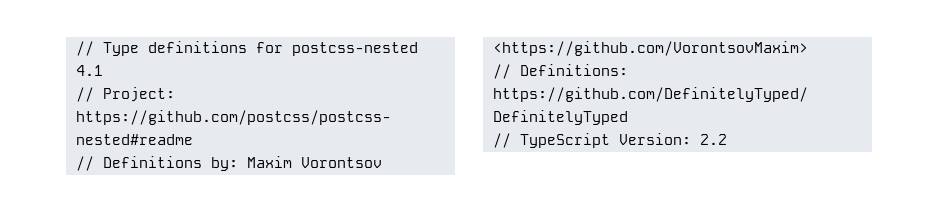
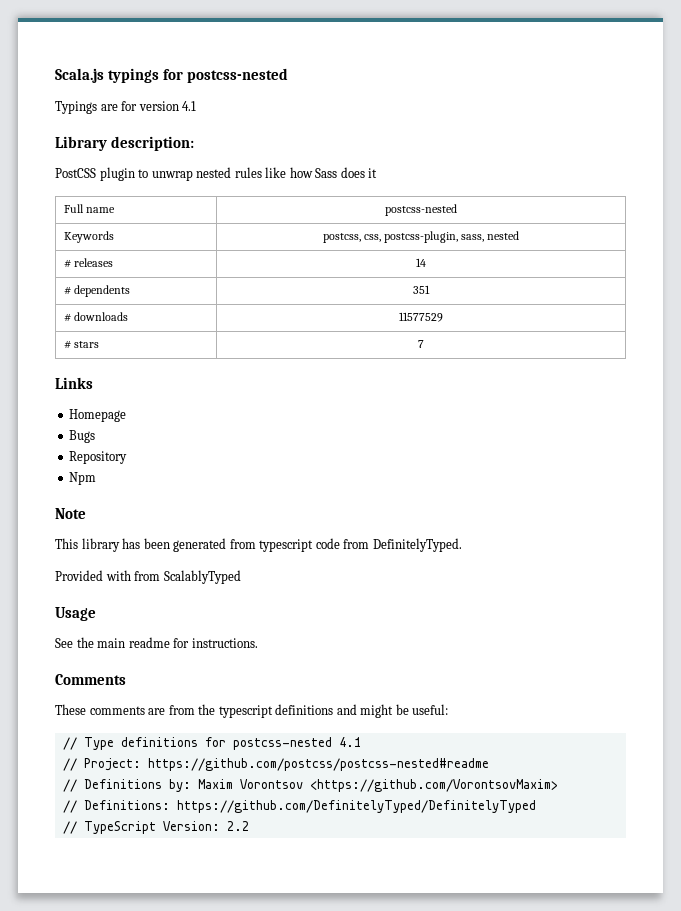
(75, 48) none -> [55,68,289,83] [55,101,197,114] [55,136,194,151] [55,167,378,181] [64,204,116,213] [385,204,457,216] [64,231,115,243] [322,231,520,243] [64,258,114,268] [416,258,426,267] [64,285,131,297] [413,285,430,294] [64,312,129,322] [399,312,443,322] [64,340,100,349] [418,340,424,348] [55,377,93,389] [69,409,127,422] [69,430,96,443] [69,451,128,464] [69,472,97,485] [55,508,86,519] [55,538,462,552] [55,570,241,584] [55,607,96,621] [55,637,258,648] [55,674,126,685] [55,704,449,718] Scala.js typings for postcss-nested // Typings are for version 4.1 // Library description: // PostCSS plugin to unwrap nested rules like how Sass does it // Full name | postcss-nested // Keywords | postcss, css, postcss-plugin, sass, nested // # releases | 14 // # dependents | 351 // # downloads | 11577529 // # stars | 7 // Links // Homepage // Bugs // Repository // Npm // Note // This library has been generated from typescript code from DefinitelyTyped. // Provided with from ScalablyTyped // Usage // See the main readme for instructions. // Comments // These comments are from the typescript definitions and might be useful: //

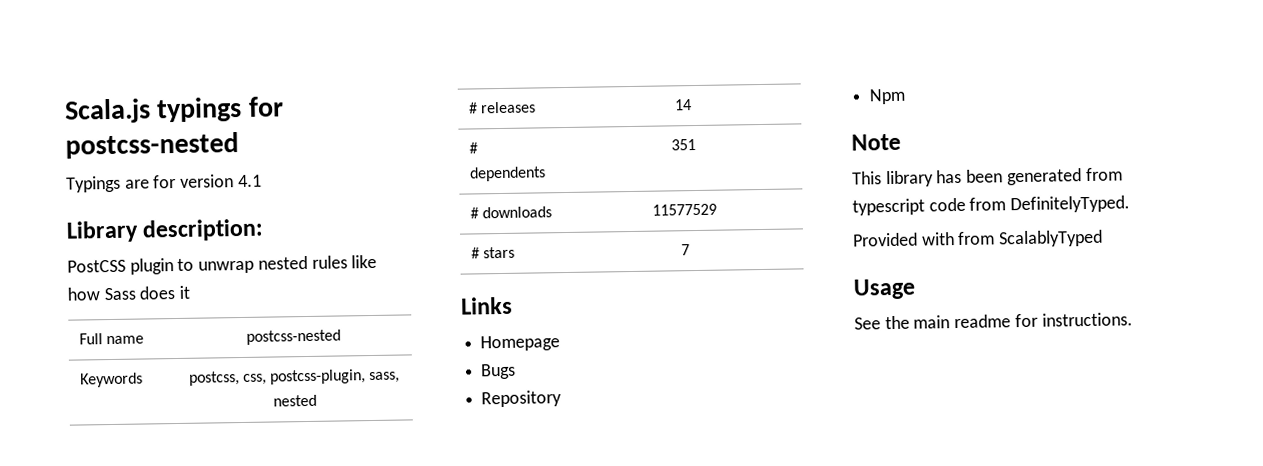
[55,674,126,685] [55,704,449,718] [62,737,361,750] [62,758,489,771] [62,779,558,792] [62,800,536,813] [62,821,249,834] // Comments // These comments are from the typescript definitions and might be useful: // // Type definitions for postcss-nested 4.1 // // Project: https://github.com/postcss/postcss-nested#readme // // Definitions by: Maxim Vorontsov <https://github.com/VorontsovMaxim> // // Definitions: https://github.com/DefinitelyTyped/DefinitelyTyped // // TypeScript Version: 2.2 -> (1133, 319) none

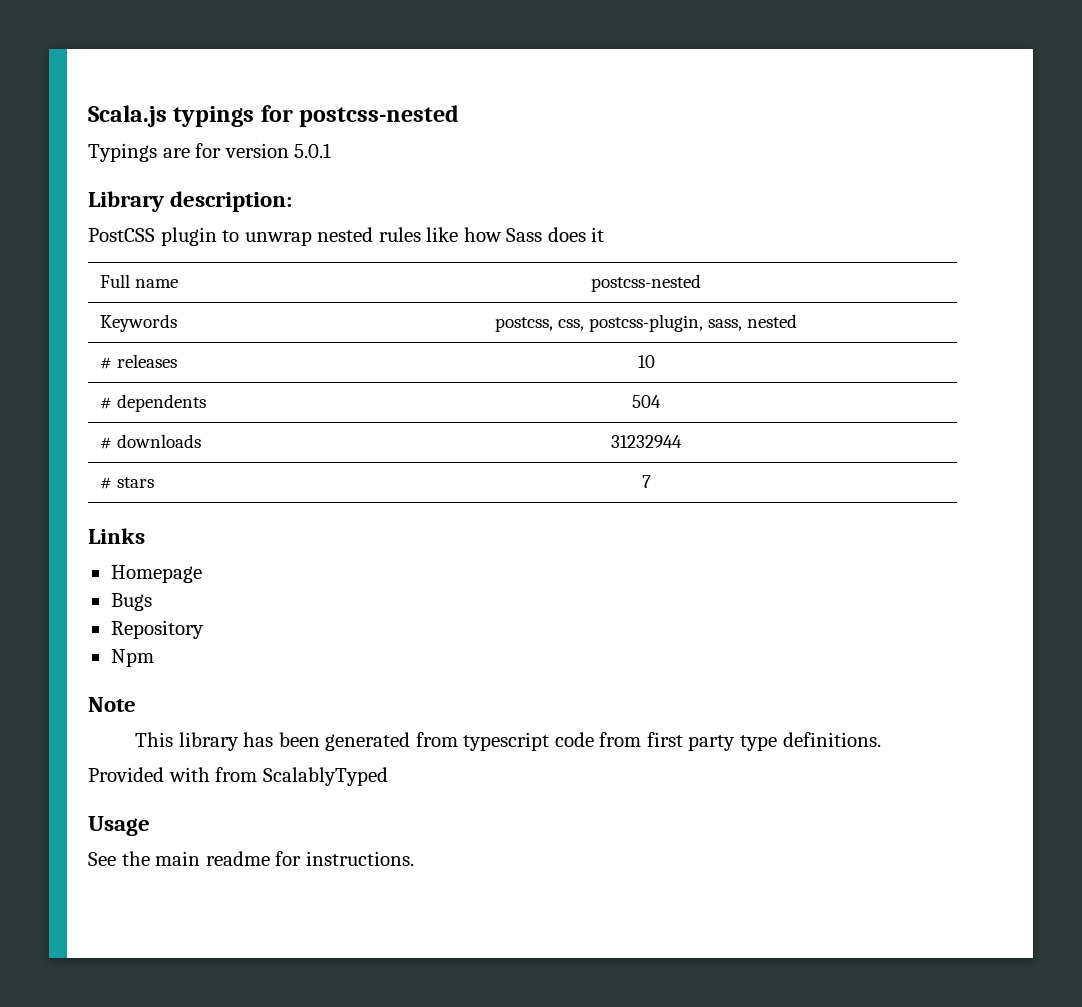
[237,174,262,188] 4.1 -> [294,143,332,158] 5.0.1
[674,99,692,111] 14 -> [637,355,655,368] 10
[671,139,696,151] 351 -> [632,395,661,408] 504
[652,203,717,216] 11577529 -> [611,435,682,448] 31232944
[1010,195,1131,214] DefinitelyTyped. -> [646,732,881,751] first party type definitions.

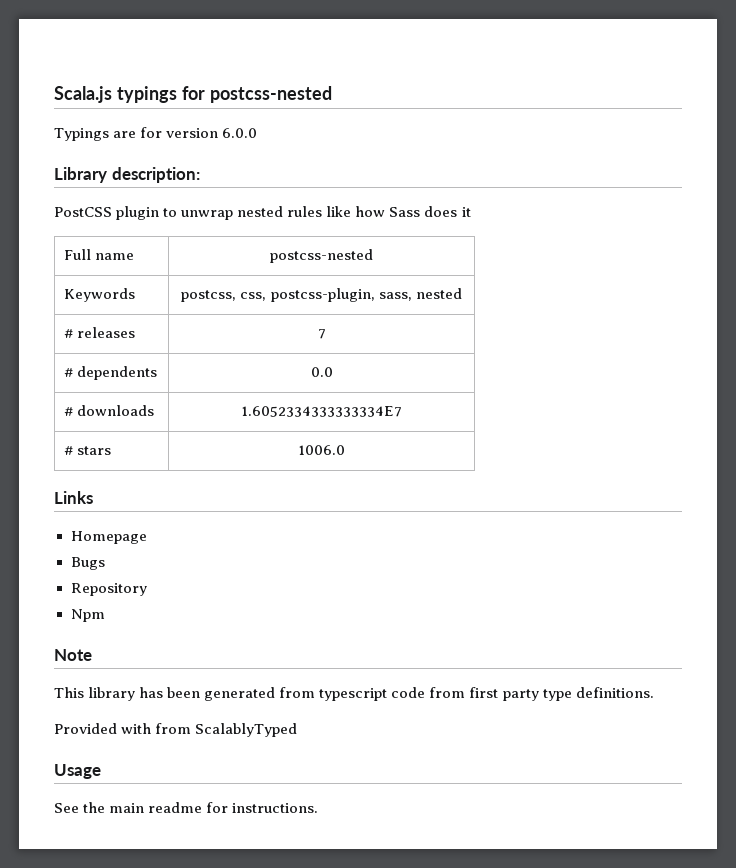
[294,143,332,158] 5.0.1 -> [222,128,258,138] 6.0.0
[637,355,655,368] 10 -> [317,329,326,339] 7
[632,395,661,408] 504 -> [310,367,333,377] 0.0
[611,435,682,448] 31232944 -> [241,406,402,417] 1.6052334333333334E7
[641,475,651,488] 7 -> [298,445,345,455] 1006.0

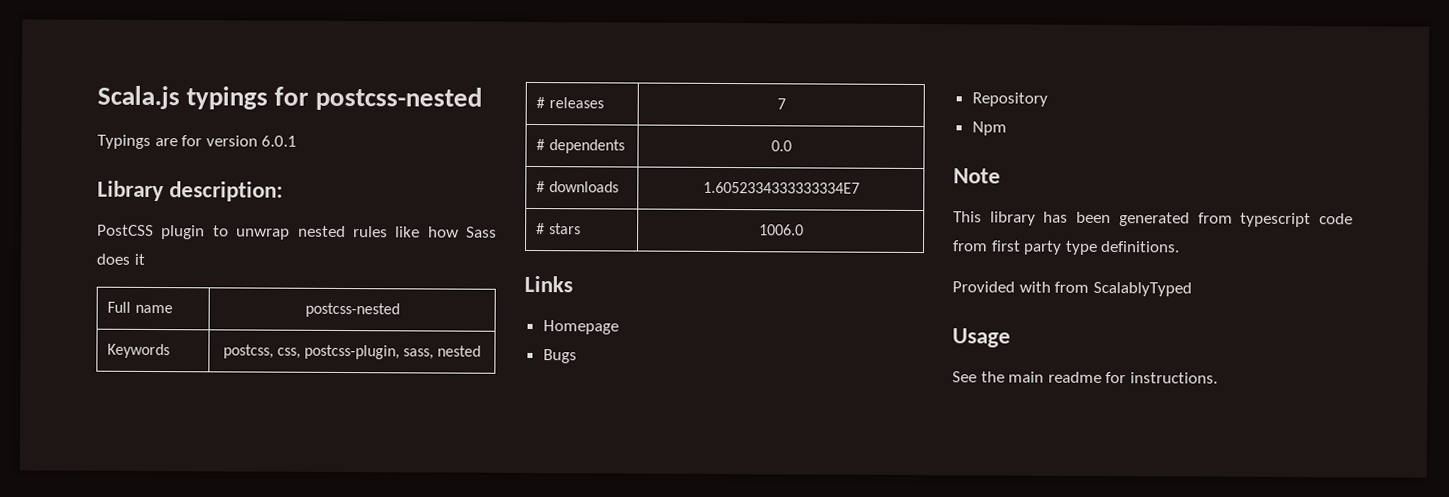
[222,128,258,138] 6.0.0 -> [261,135,298,147] 6.0.1

